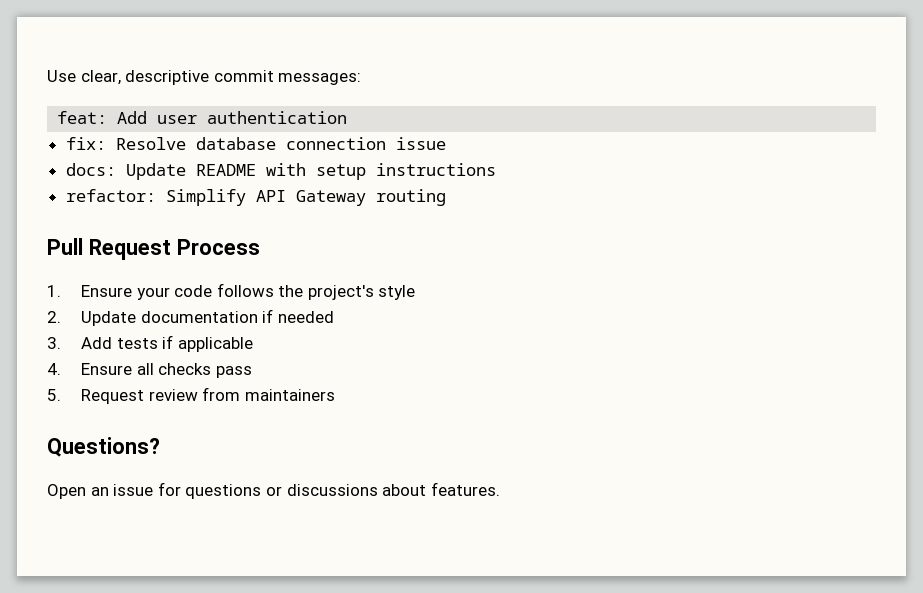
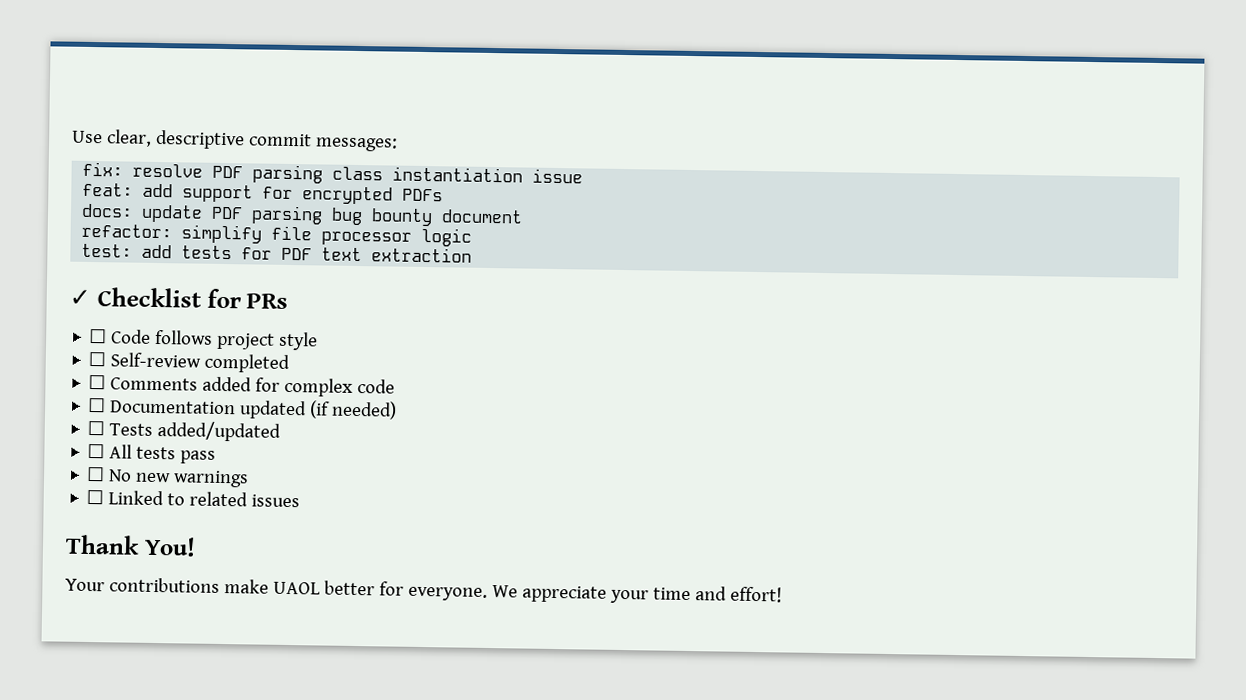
[57,111,348,124] [65,137,446,150] [65,163,496,180] [65,189,446,206] [47,238,260,260] [47,283,416,300] [47,309,334,326] [47,335,253,352] [47,363,252,378] [47,387,335,404] [47,437,160,457] [47,482,500,499] feat: Add user authentication // fix: Resolve database connection issue // docs: Update README with setup instructions // refactor: Simplify API Gateway routing // Pull Request Process // 1. Ensure your code follows the project's style // 2. Update documentation if needed // 3. Add tests if applicable // 4. Ensure all checks pass // 5. Request review from maintainers // Questions? // Open an issue for questions or discussions about features. -> [82,161,584,184] [82,182,444,205] [81,203,524,227] [81,223,473,247] [81,243,473,263] [69,287,289,309] [89,328,319,351] [88,351,291,374] [88,374,396,397] [88,397,398,420] [87,420,282,442] [87,443,217,464] [86,466,250,488] [86,489,301,508] [65,534,196,557] [65,577,782,604] fix: resolve PDF parsing class instantiation issue // feat: add support for encrypted PDFs // docs: update PDF parsing bug bounty document // refactor: simplify file processor logic // test: add tests for PDF text extraction // ✓ Checklist for PRs // ☐ Code follows project style // ☐ Self-review completed // ☐ Comments added for complex code // ☐ Documentation updated (if needed) // ☐ Tests added/updated // ☐ All tests pass // ☐ No new warnings // ☐ Linked to related issues // Thank You! // Your contributions make UAOL better for everyone. We appreciate your time and effort!

